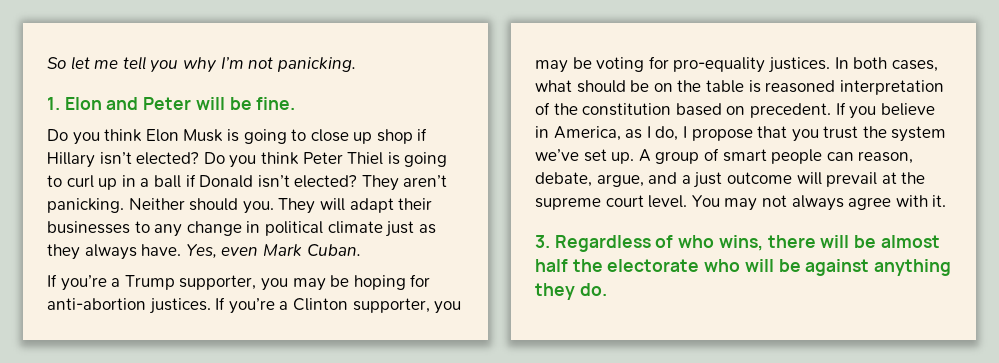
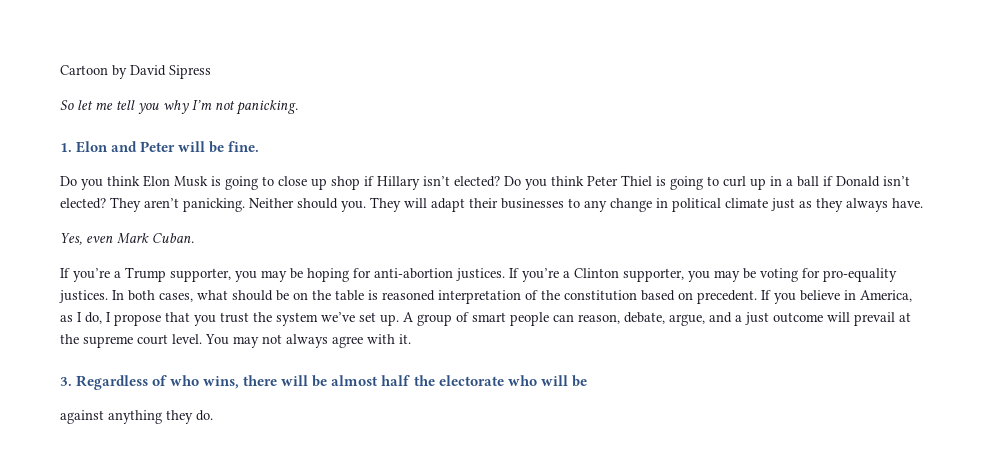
(47, 63) none -> [60,65,211,79] Cartoon by David Sipress //
(182, 250) none -> (923, 203) //
(801, 265) none -> (587, 381) //

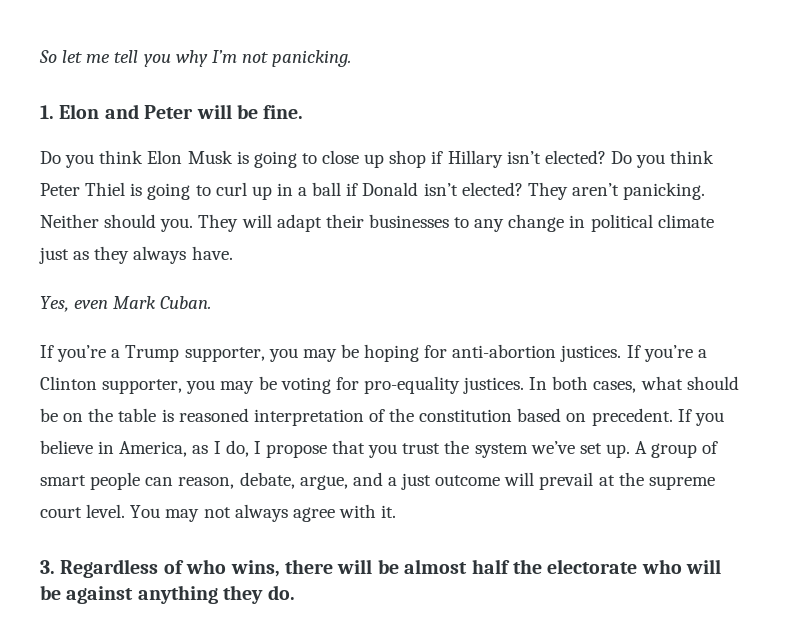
[60,65,211,79] Cartoon by David Sipress // -> (39, 56) none
(587, 381) // -> (61, 592) none

